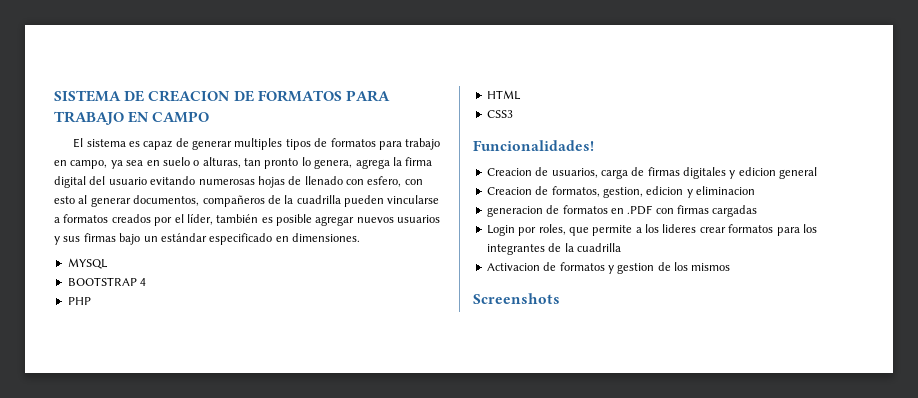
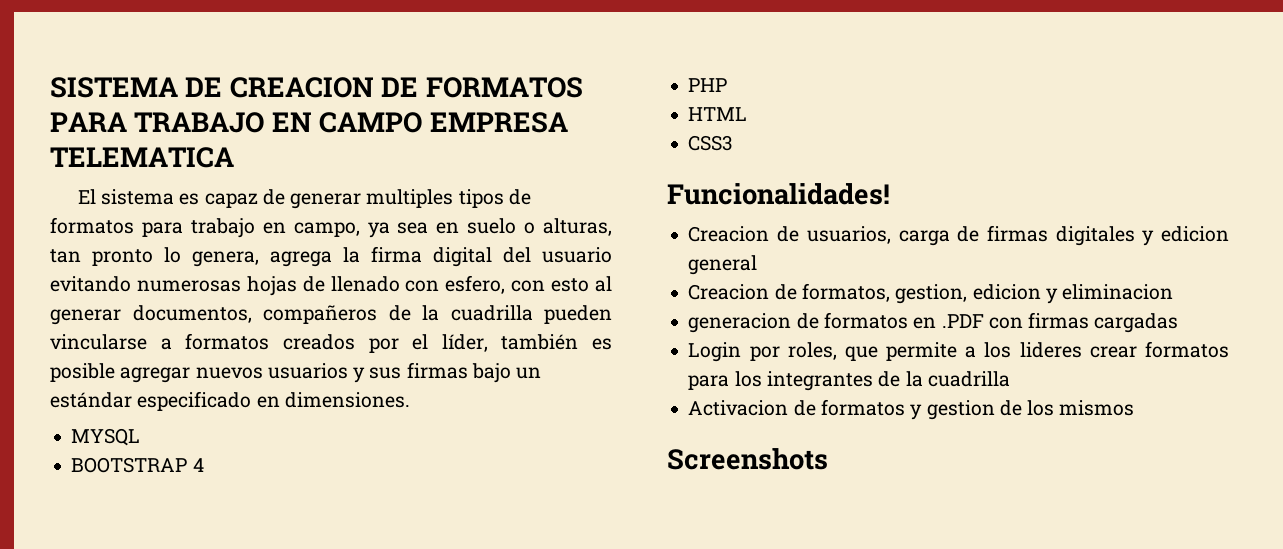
(210, 117) none -> [429,112,568,133] [50,147,234,168] EMPRESA TELEMATICA

